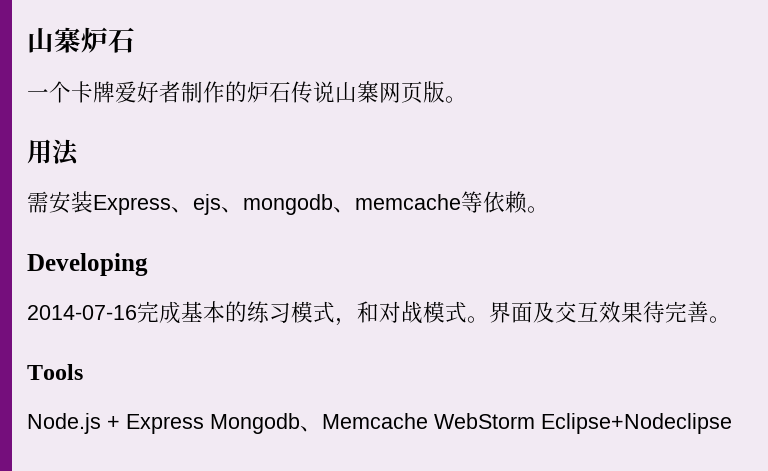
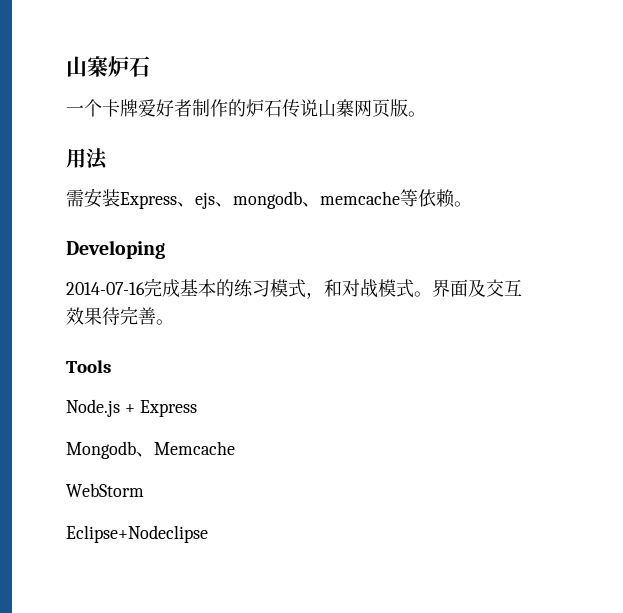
(204, 424) none -> (197, 408) //
(428, 421) none -> (235, 448) //
(535, 421) none -> (144, 490) //

